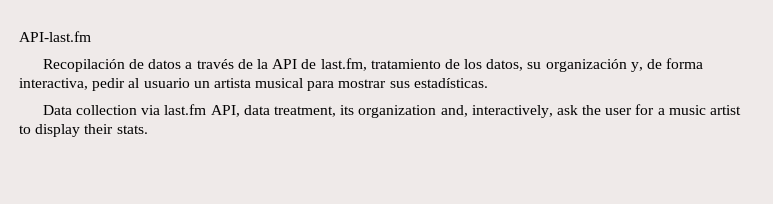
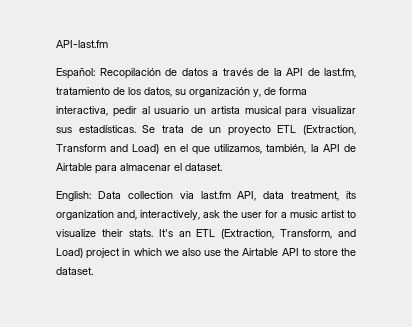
(91, 36) none -> [56,67,95,79] Español:
[338,79,387,88] mostrar -> [312,106,356,114] visualizar
(488, 83) // -> [142,125,356,136] [56,144,356,155] [56,163,222,174] [56,191,91,201] Se trata de un proyecto ETL (Extraction, Transform and Load) en el que utilizamos, también, la API de Airtable para almacenar el dataset. // English:
[35,124,81,137] display -> [56,229,96,237] visualize
(148, 129) none -> [158,229,356,239] [56,248,356,259] [56,267,93,275] It's an ETL (Extraction, Transform, and Load) project in which we also use the Airtable API to store the dataset.

